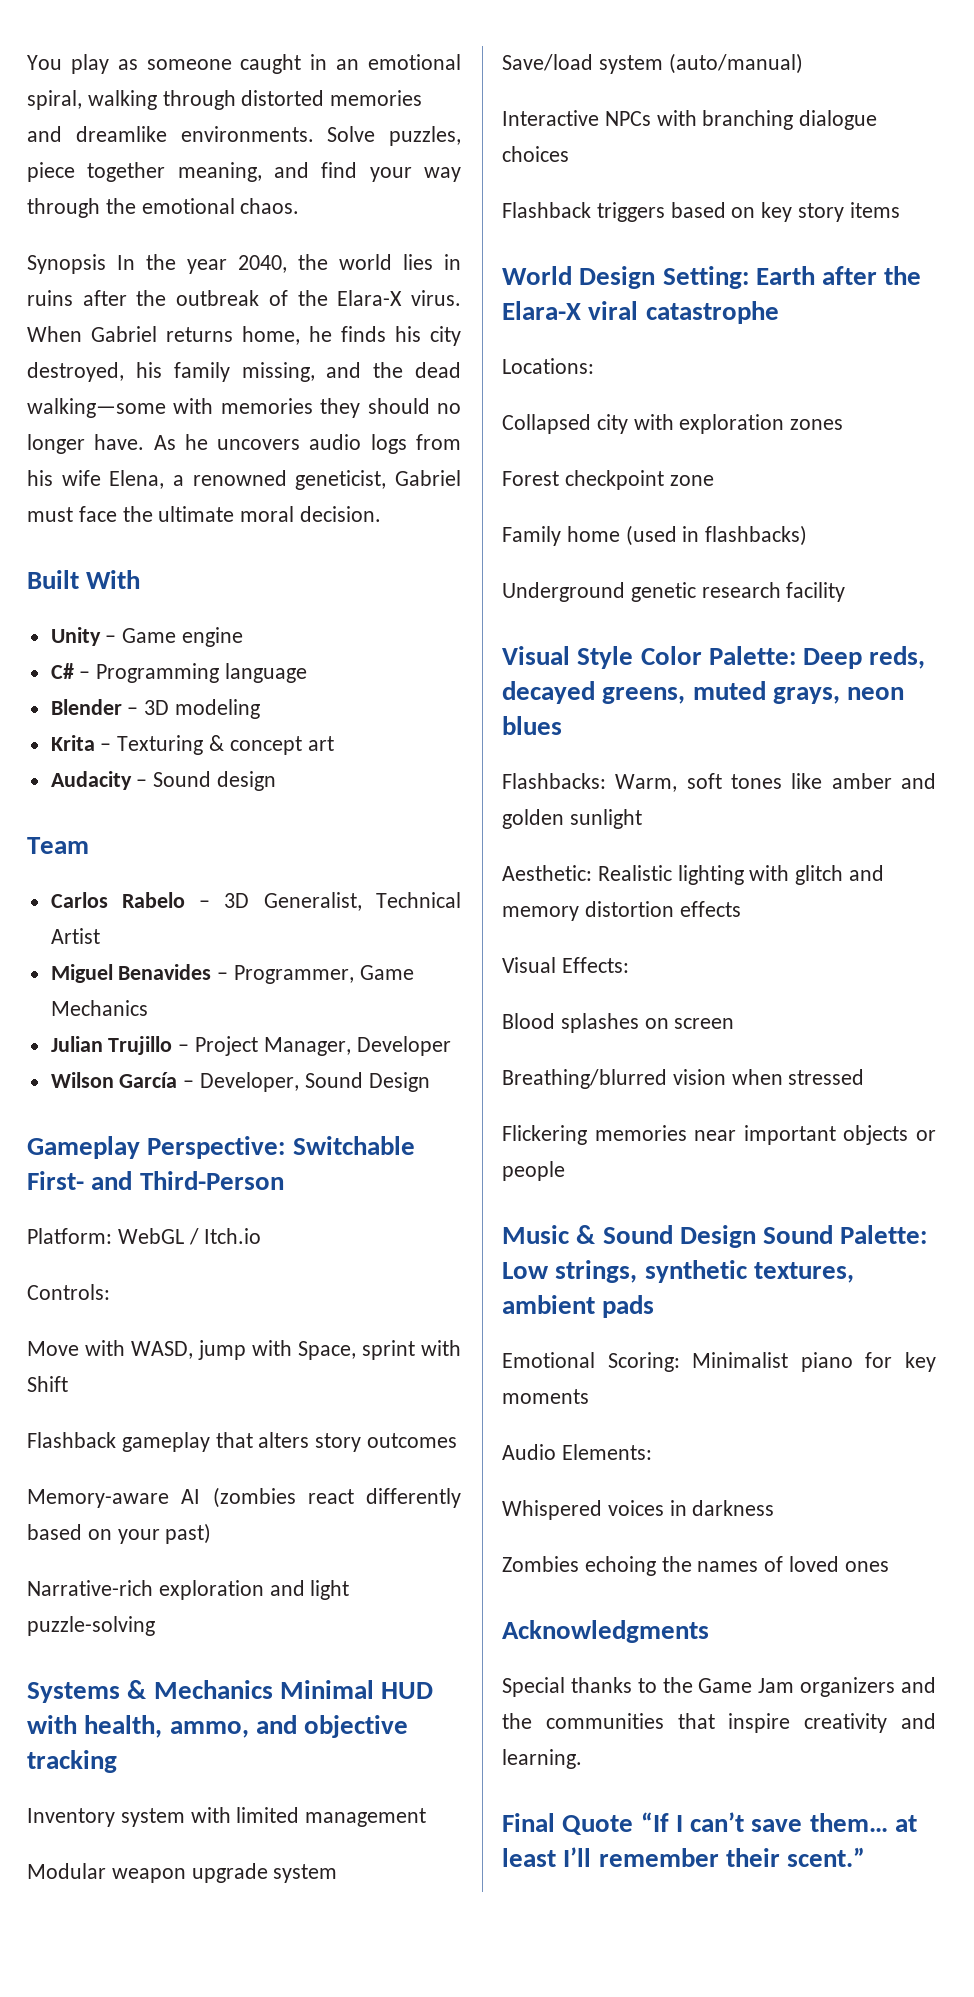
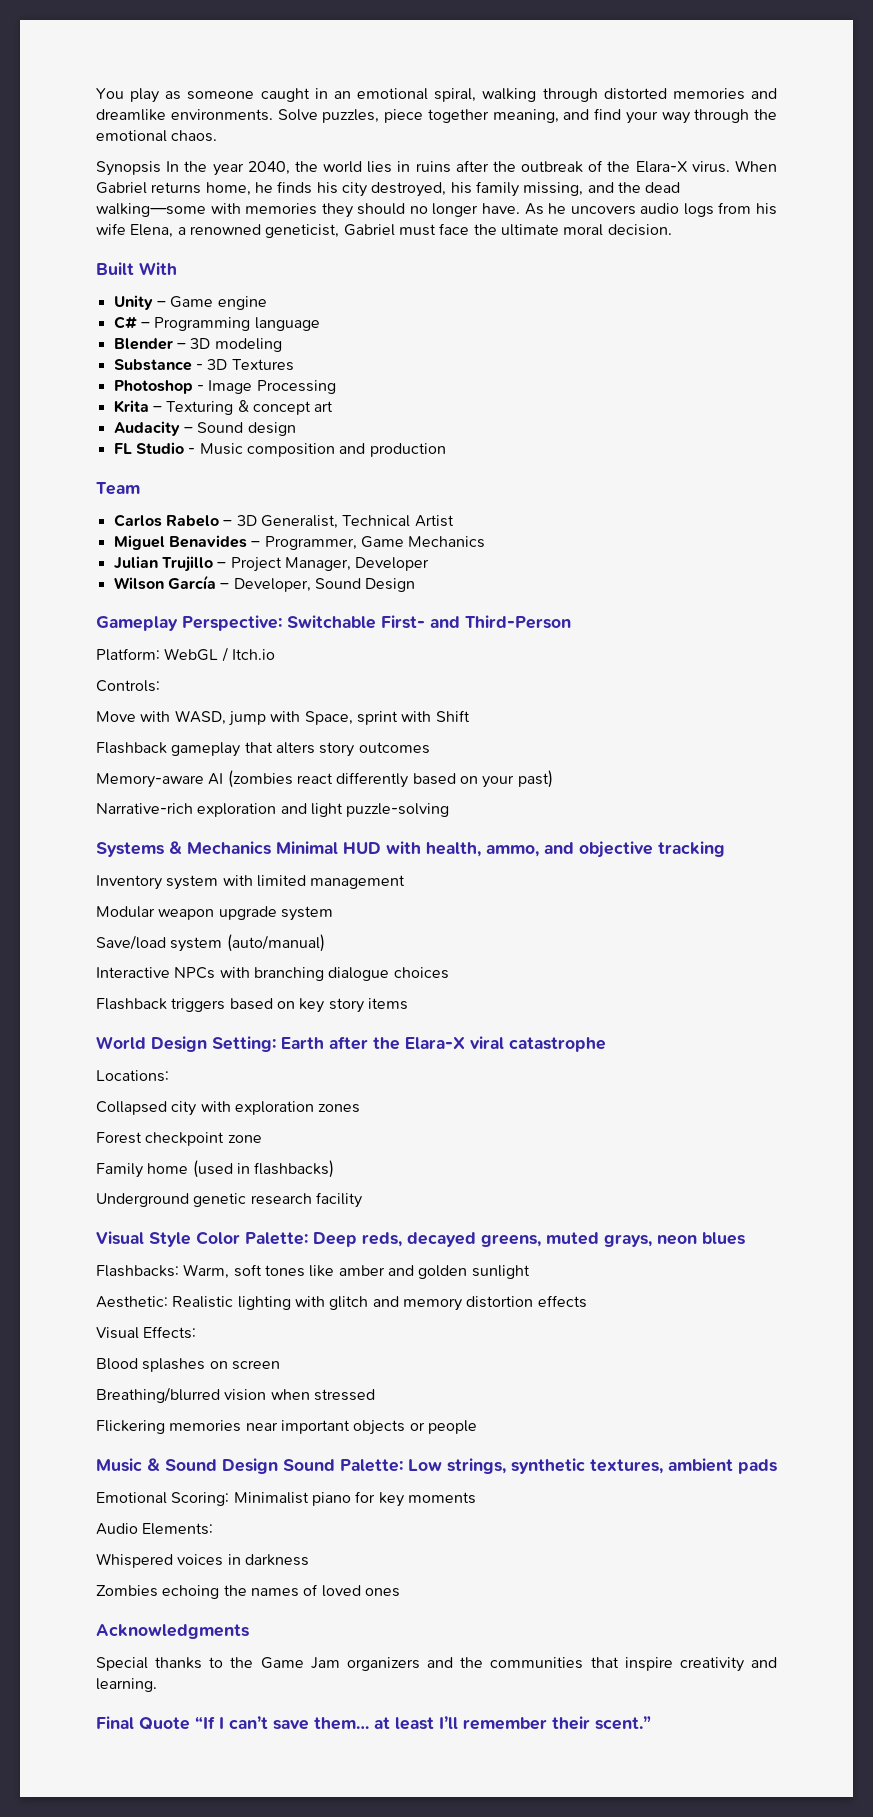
(261, 709) none -> [113,359,294,371] [113,380,336,394] // Substance - 3D Textures // Photoshop - Image Processing
(277, 781) none -> [113,442,446,457] // FL Studio - Music composition and production

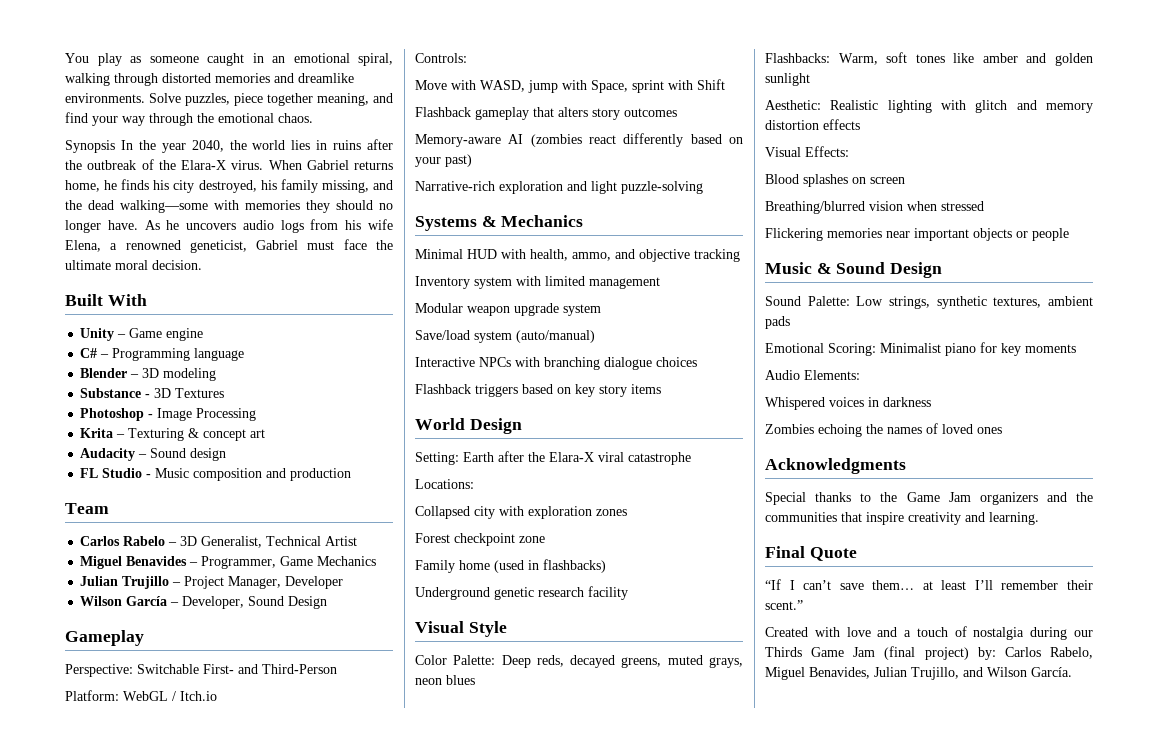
(178, 623) none -> (144, 638) //
(271, 848) none -> (584, 221) //
(207, 1044) none -> (522, 426) //
(191, 1239) none -> (507, 629) //
(278, 1466) none -> (943, 270) //
(190, 1723) none -> (857, 554) //
(651, 1723) none -> [765,626,1093,640] [765,646,1093,660] [765,667,1072,680] // Created with love and a touch of nostalgia during our Thirds Game Jam (final project) by: Carlos Rabelo, Miguel Benavides, Julian Trujillo, and Wilson García.

